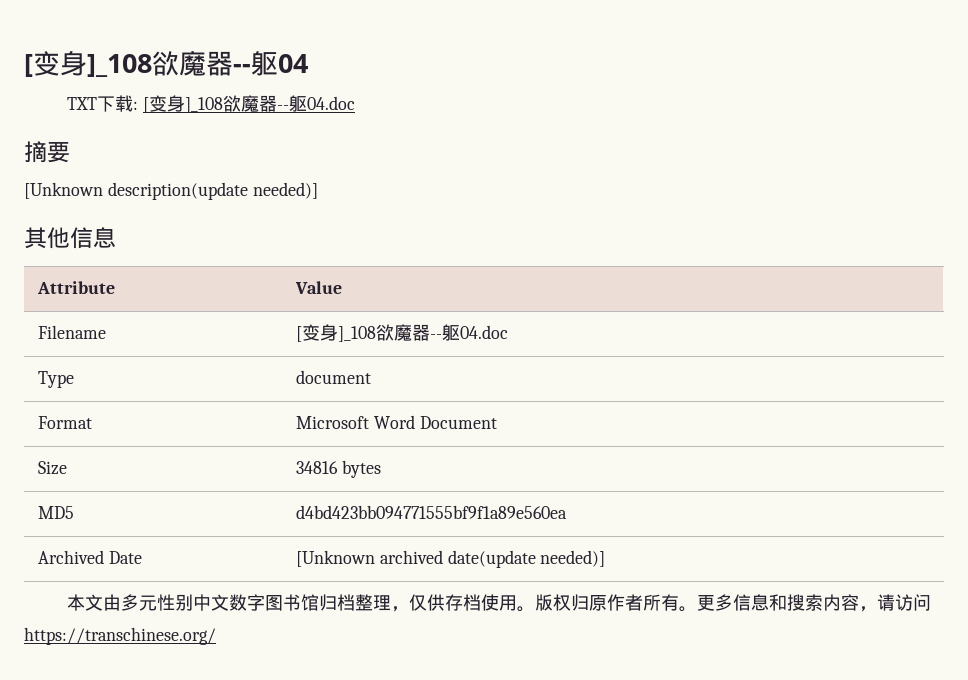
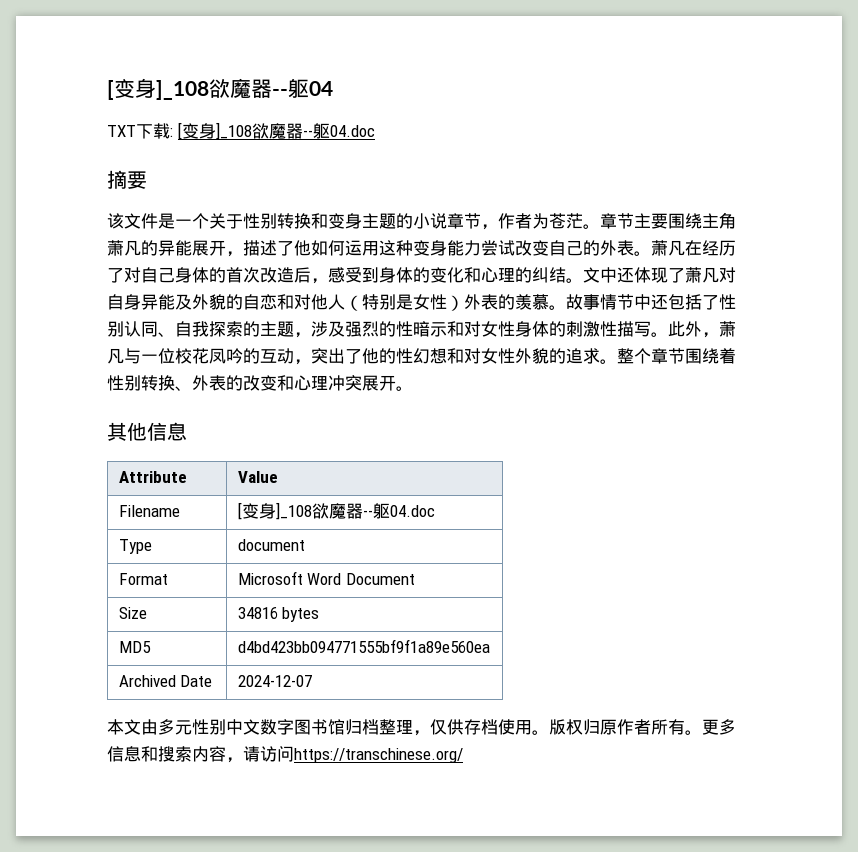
[24,182,318,200] [Unknown description(update needed)] -> [107,212,736,230] [107,240,736,257] [107,267,736,284] [107,294,736,311] [107,321,736,338] [107,348,736,365] [107,375,413,391] 该文件是一个关于性别转换和变身主题的小说章节，作者为苍茫。章节主要围绕主角萧凡的异能展开，描述了他如何运用这种变身能力尝试改变自己的外表。萧凡在经历了对自己身体的首次改造后，感受到身体的变化和心理的纠结。文中还体现了萧凡对自身异能及外貌的自恋和对他人（特别是女性）外表的羡慕。故事情节中还包括了性别认同、自我探索的主题，涉及强烈的性暗示和对女性身体的刺激性描写。此外，萧凡与一位校花凤吟的互动，突出了他的性幻想和对女性外貌的追求。整个章节围绕着性别转换、外表的改变和心理冲突展开。
[295,550,606,568] [Unknown archived date(update needed)] -> [237,675,312,687] 2024-12-07

